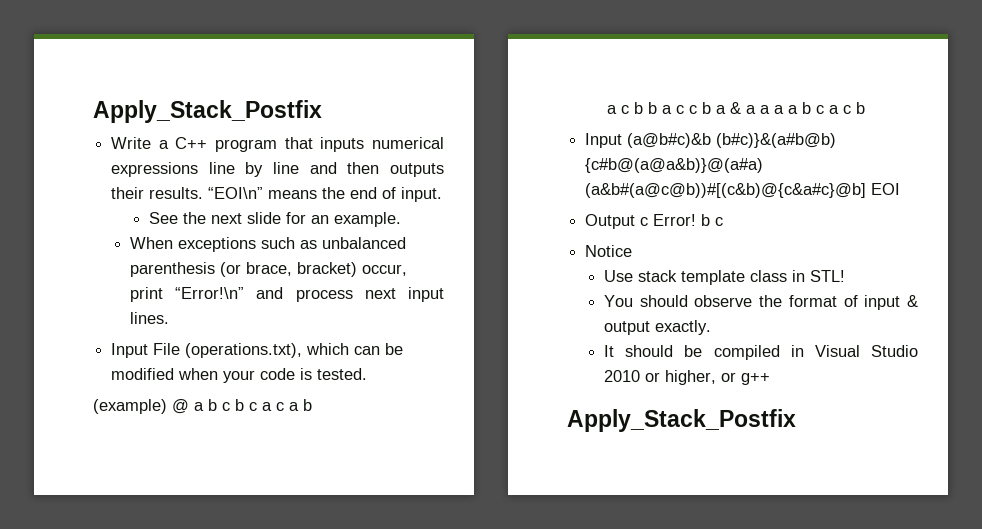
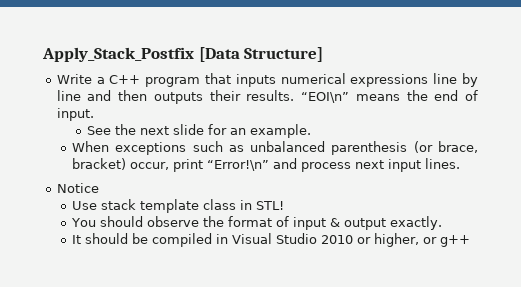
[93,100,322,123] Apply_Stack_Postfix -> [42,47,324,62] Apply_Stack_Postfix [Data Structure]
[111,343,404,358] [111,368,368,383] [93,399,312,414] [606,102,865,114] [585,133,837,148] [585,158,764,173] [585,183,901,198] [585,214,724,229] // Input File (operations.txt), which can be modified when your code is tested. // (example) @ a b c b c a c a b // a c b b a c c b a & a a a a b c a c b // Input (a@b#c)&b (b#c)}&(a#b@b) {c#b@(a@a&b)}@(a#a) (a&b#(a@c@b))#[(c&b)@{c&a#c}@b] EOI // Output c Error! b c -> (461, 163) none
[567,409,796,432] // Apply_Stack_Postfix -> (471, 241) none

